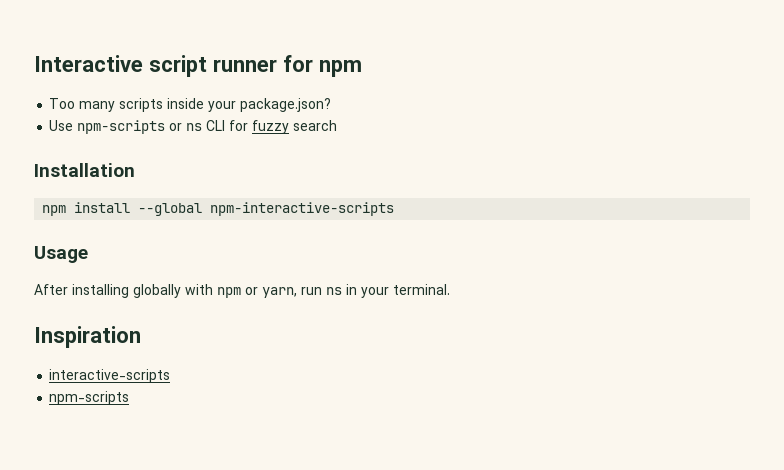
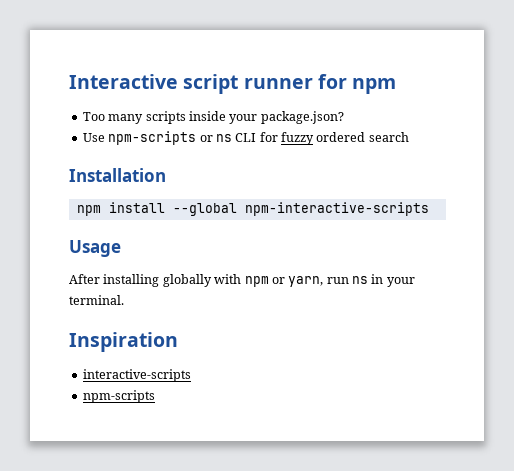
(290, 127) none -> [316,132,366,142] ordered

